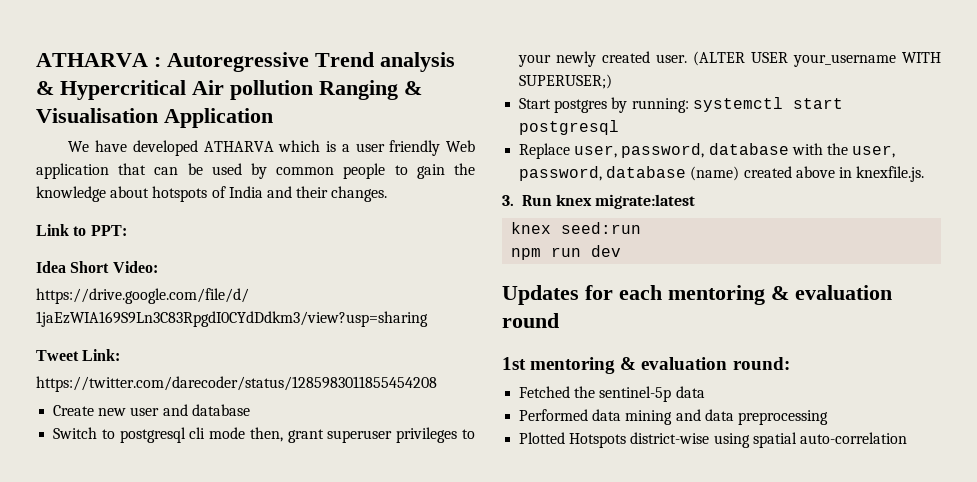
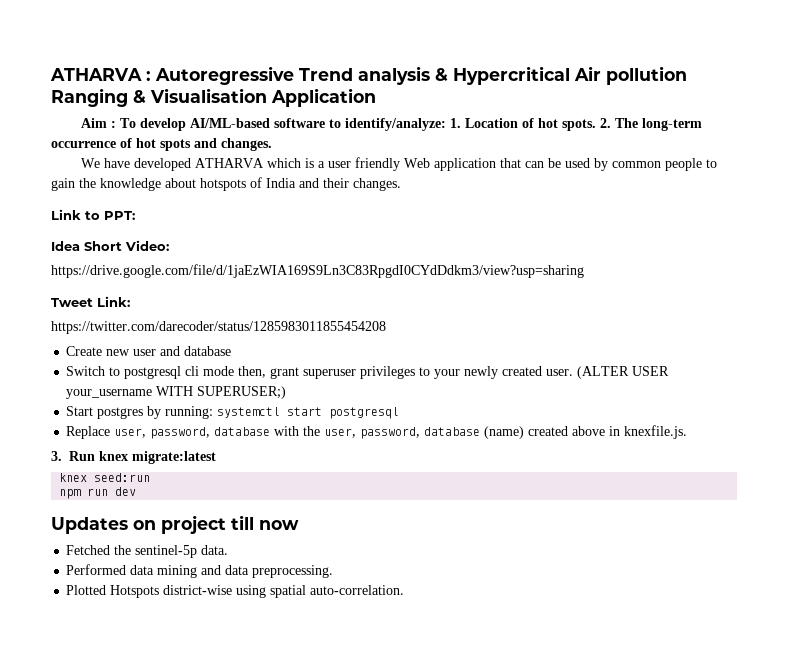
(273, 118) none -> [80,118,702,131] [51,138,272,151] // Aim : To develop AI/ML-based software to identify/analyze: 1. Location of hot spots. 2. The long-term occurrence of hot spots and changes.
[585,285,892,305] [502,313,559,328] [502,357,790,374] for each mentoring & evaluation round // 1st mentoring & evaluation round: -> [133,515,299,534] on project till now
[675,386,705,398] data -> [201,545,229,555] data.
[737,410,828,425] preprocessing -> [252,565,334,578] preprocessing.
[799,432,907,444] auto-correlation -> [310,585,405,595] auto-correlation.

